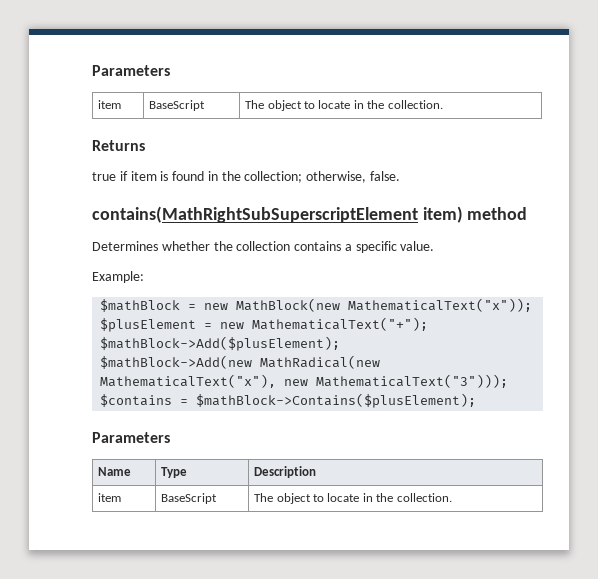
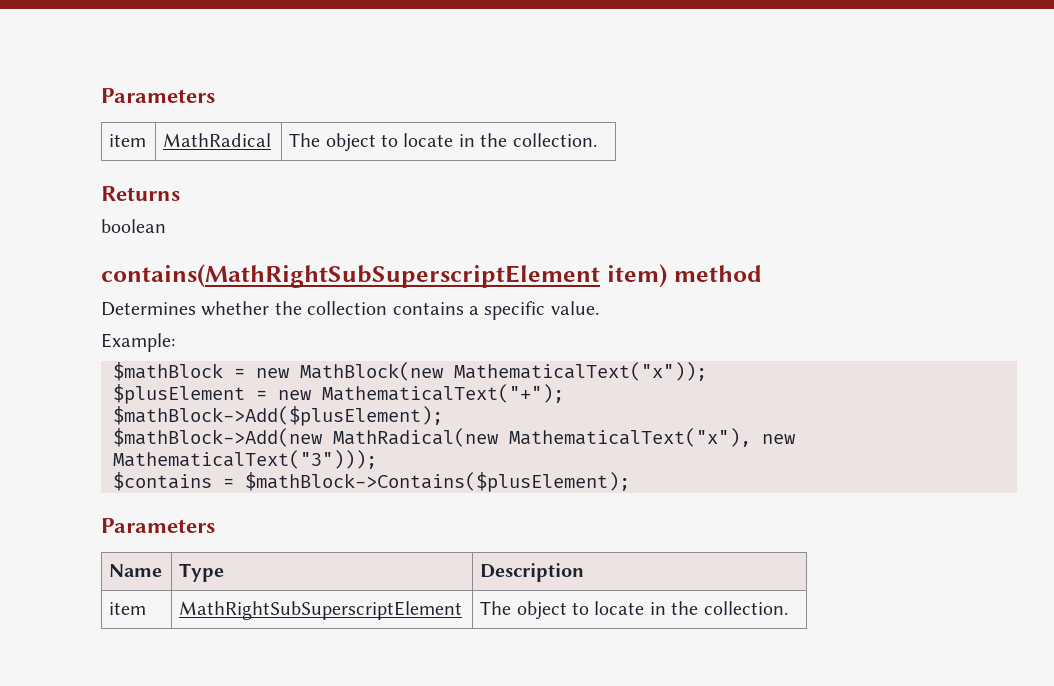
[149,100,206,111] BaseScript -> [163,133,272,147] MathRadical
[92,171,401,183] true if item is found in the collection; otherwise, false. -> [101,219,166,233] boolean
[161,493,218,504] BaseScript -> [179,601,463,620] MathRightSubSuperscriptElement

